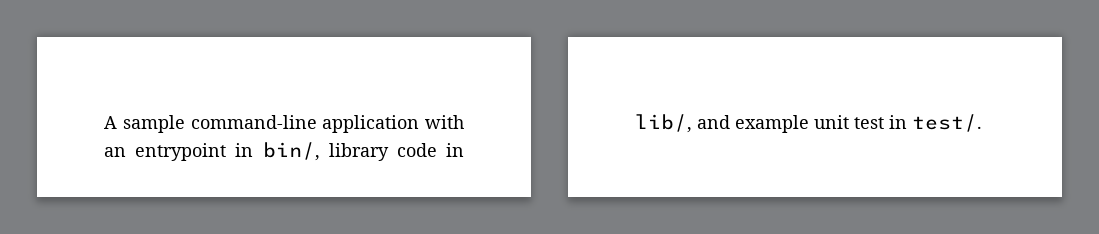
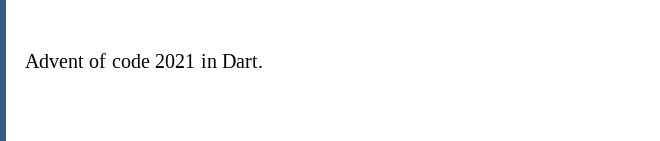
[104,115,464,133] [104,142,464,161] [635,114,982,133] A sample command-line application with an entrypoint in bin/, library code in lib/, and example unit test in test/. -> [25,53,263,68] Advent of code 2021 in Dart.

